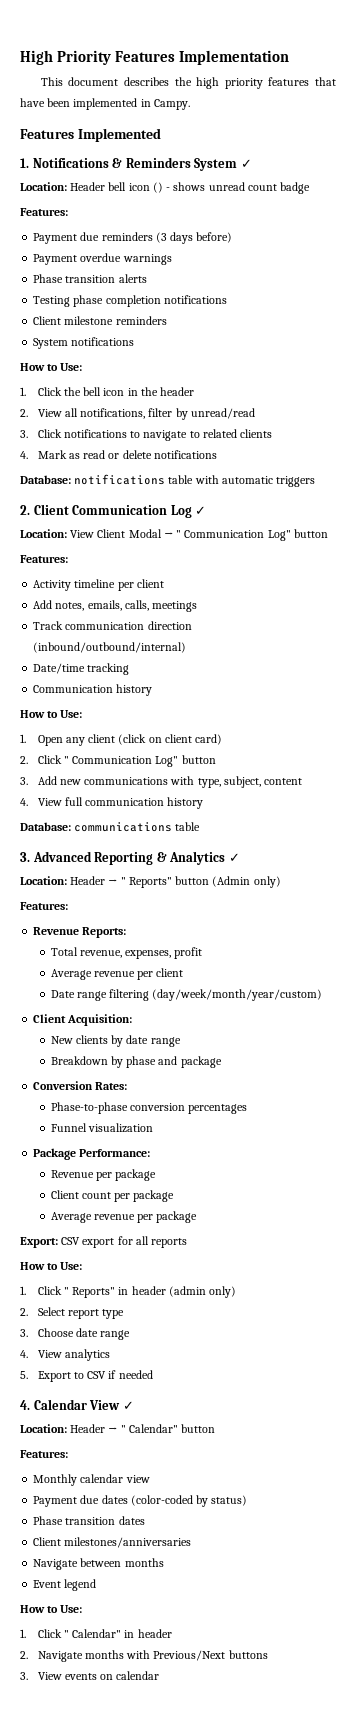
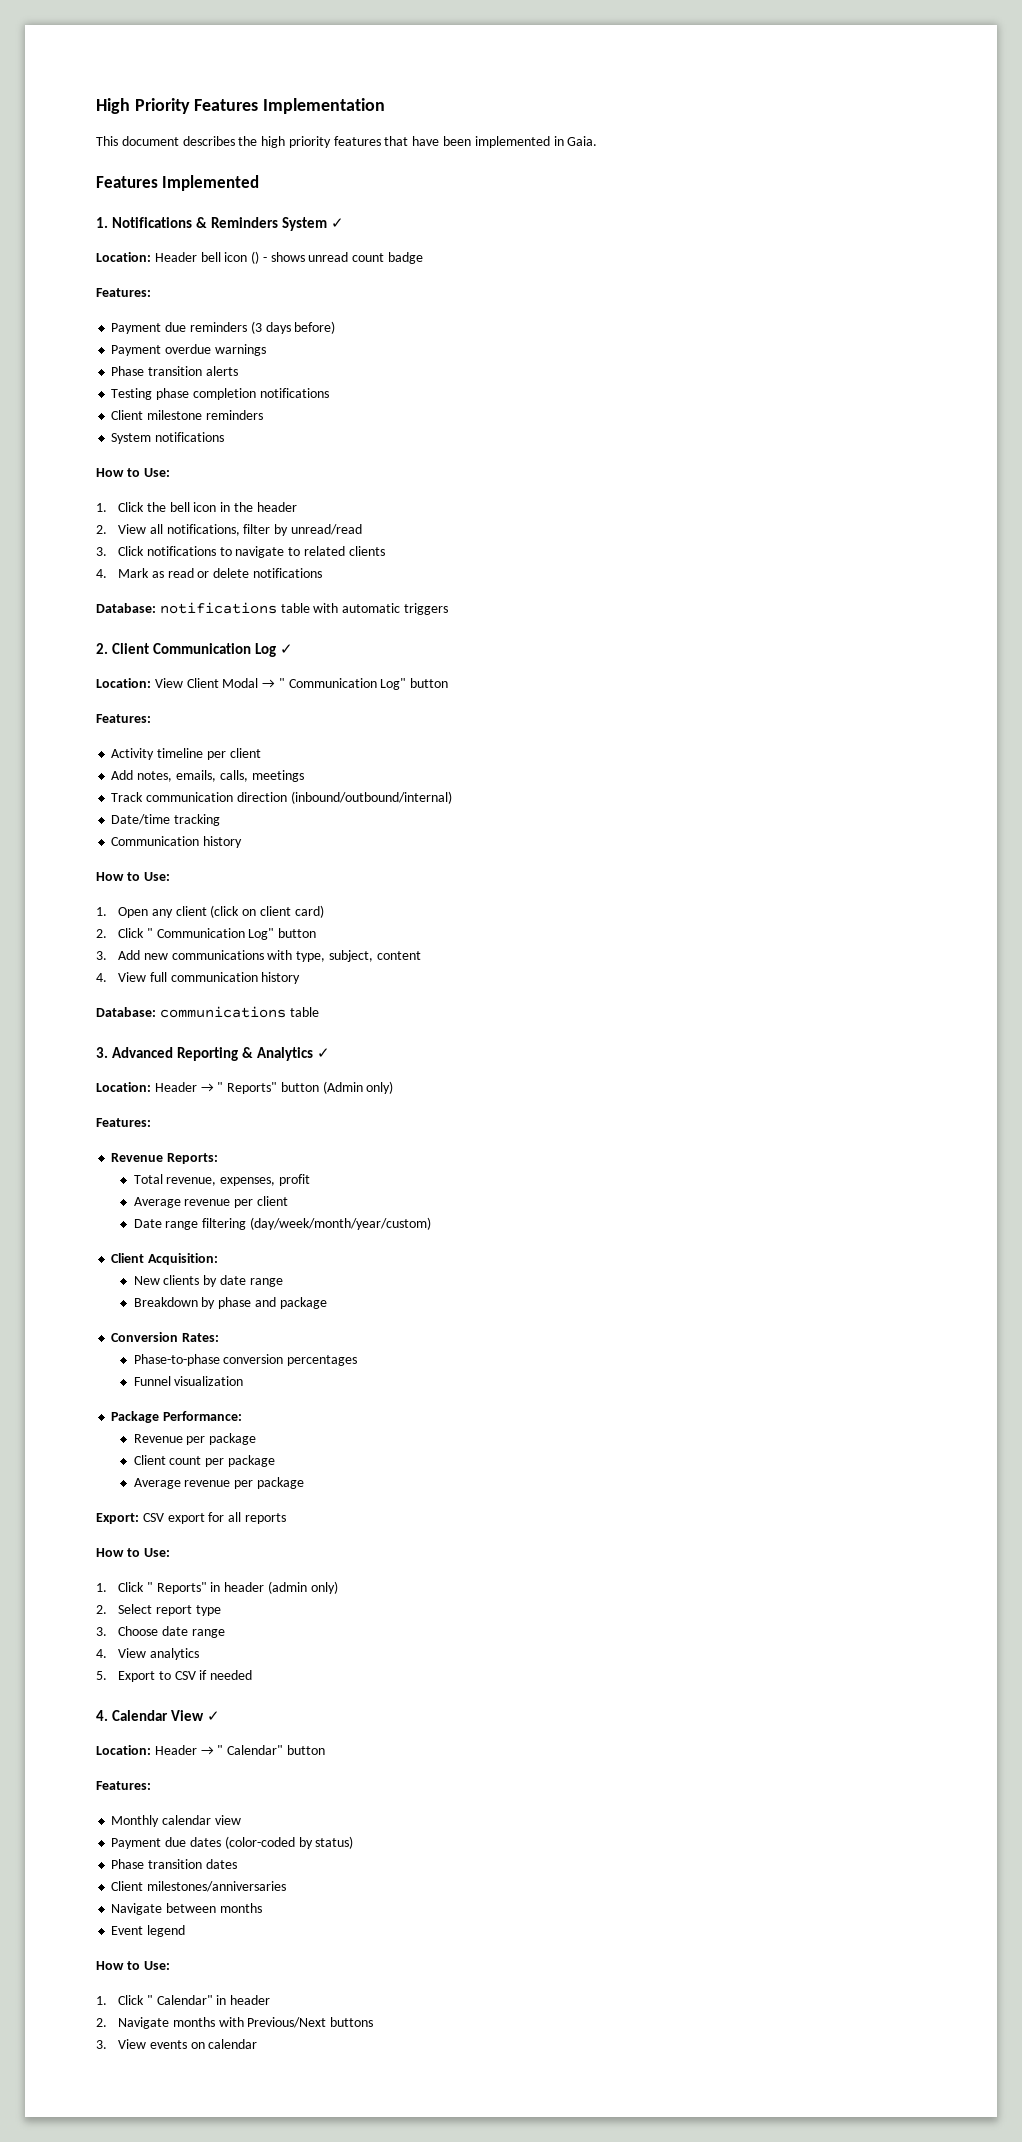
[153,99,190,110] Campy. -> [567,136,598,146] Gaia.

